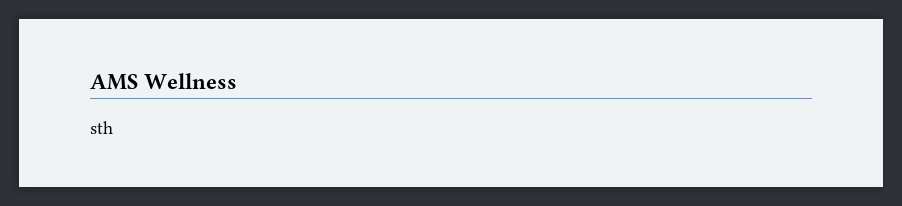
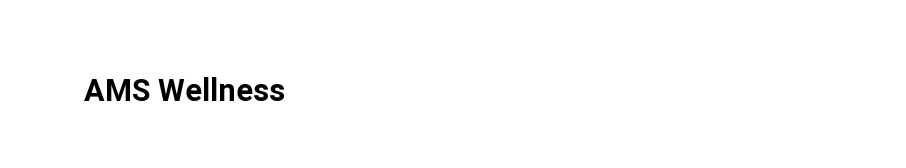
[90,121,113,134] // sth -> (286, 89) none

